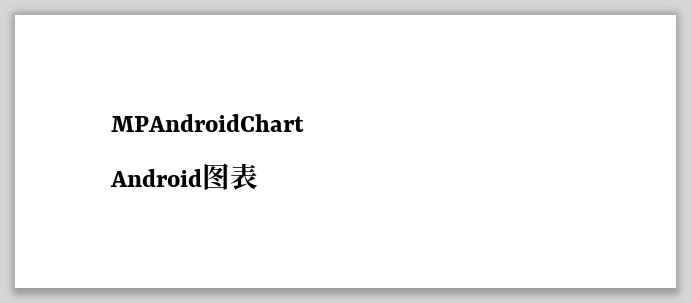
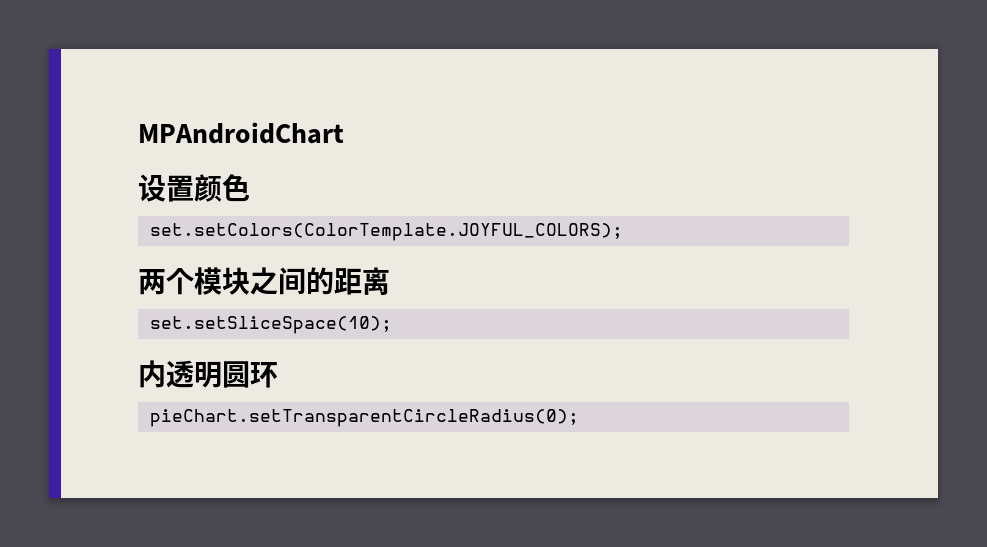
[110,163,258,190] Android图表 -> [138,174,250,202] [150,223,623,241] [138,267,390,295] [150,316,392,334] [138,360,278,388] [150,409,579,427] 设置颜色 // set.setColors(ColorTemplate.JOYFUL_COLORS); // 两个模块之间的距离 // set.setSliceSpace(10); // 内透明圆环 // pieChart.setTransparentCircleRadius(0);

